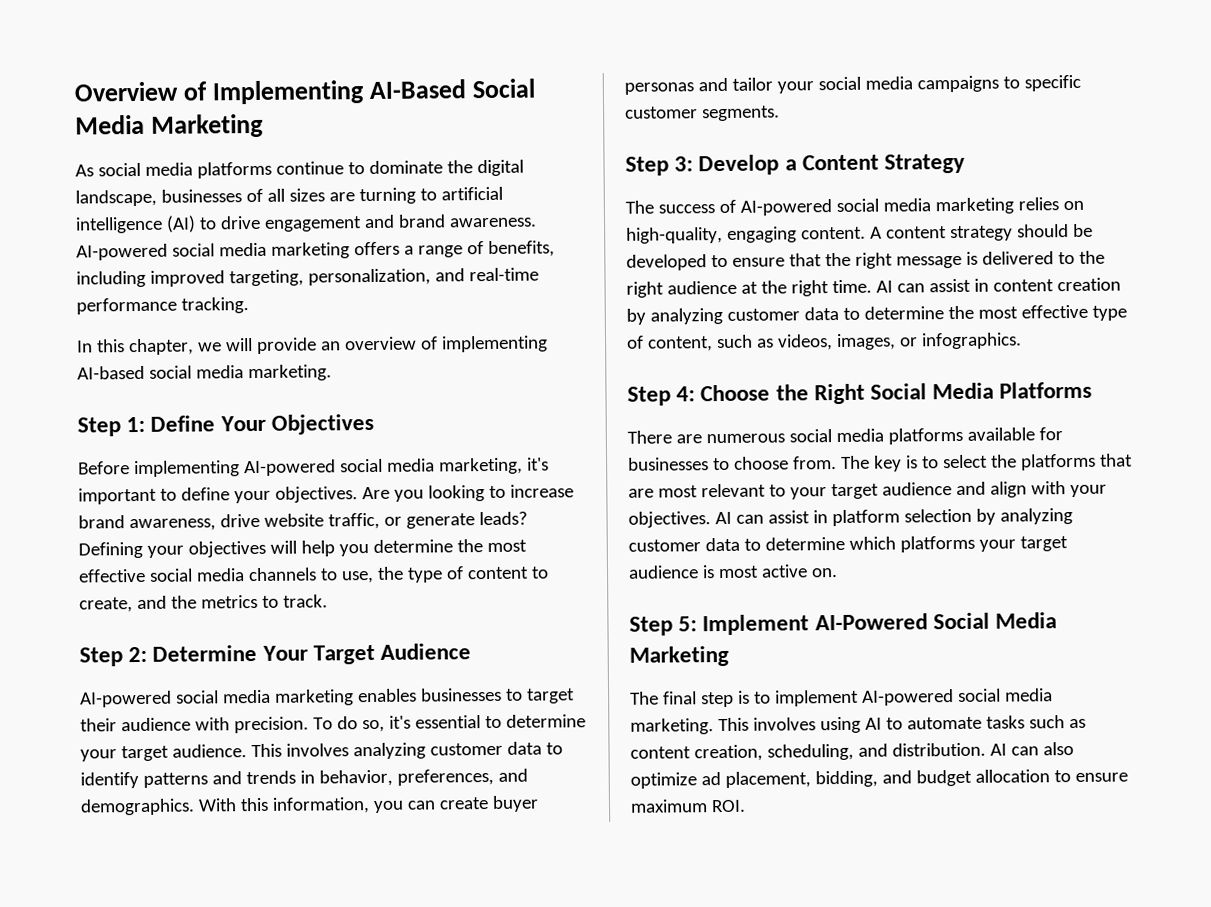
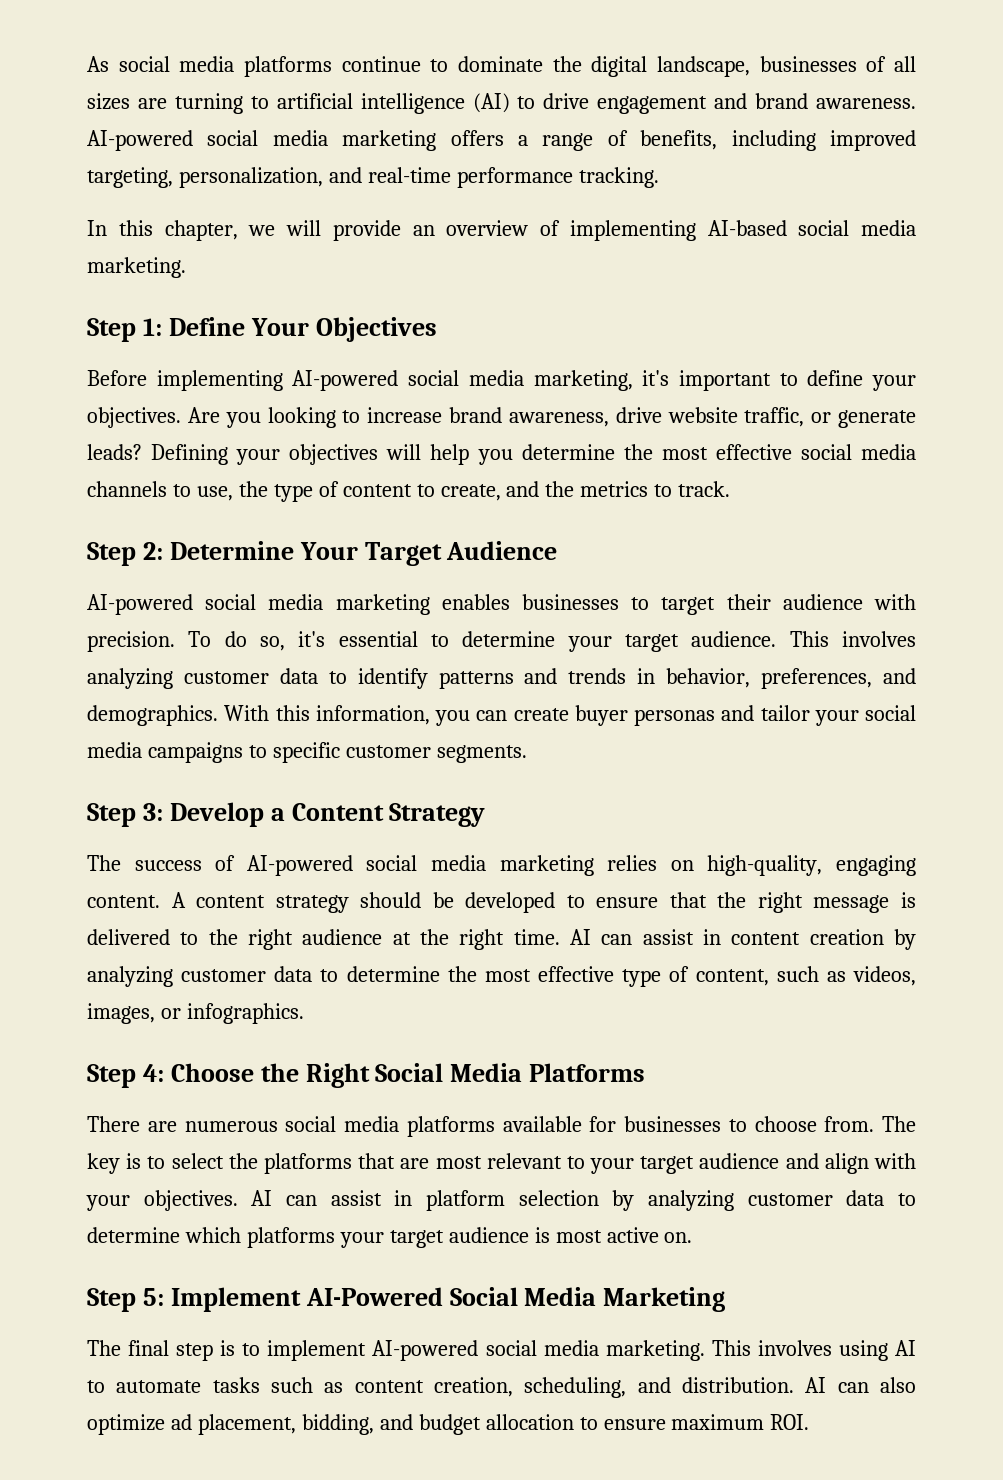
[74,78,536,105] [75,113,265,138] Overview of Implementing AI-Based Social Media Marketing // -> (87, 64) none

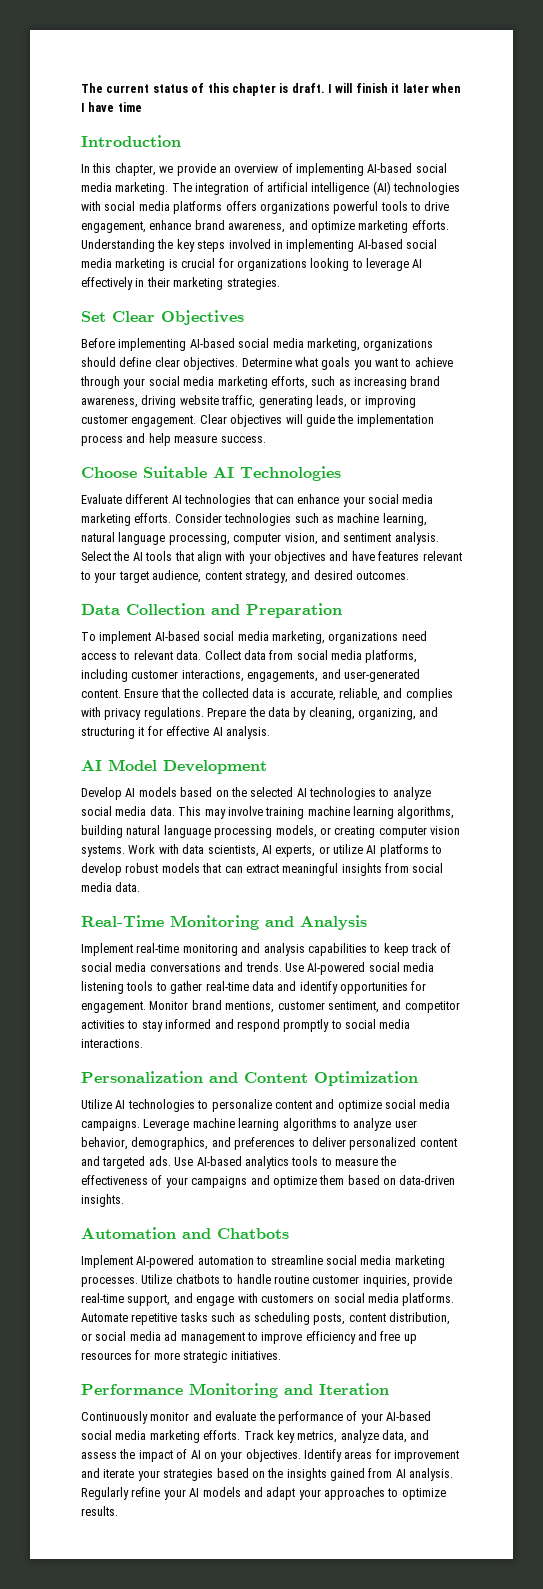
[87,56,916,77] [87,93,916,114] [87,130,916,151] [87,167,659,188] As social media platforms continue to dominate the digital landscape, businesses of all sizes are turning to artificial intelligence (AI) to drive engagement and brand awareness. AI-powered social media marketing offers a range of benefits, including improved targeting, personalization, and real-time performance tracking. -> [81,83,461,96] [81,102,142,112] [81,135,181,147] The current status of this chapter is draft. I will finish it later when I have time // Introduction
[286,220,321,236] will -> (174, 169) none
[87,317,309,342] // Step 1: Define Your -> [171,181,460,195] [81,201,450,214] [81,220,449,233] [81,239,437,252] [81,258,423,271] [81,277,280,290] [81,311,155,322] The integration of artificial intelligence (AI) technologies with social media platforms offers organizations powerful tools to drive engagement, enhance brand awareness, and optimize marketing efforts. Understanding the key steps involved in implementing AI-based social media marketing is crucial for organizations looking to leverage AI effectively in their marketing strategies. // Set Clear
[292,370,917,391] [87,407,917,428] [87,444,917,465] [87,481,731,502] [87,541,558,566] [87,594,917,615] [87,631,917,652] [87,668,916,689] [87,705,916,726] [87,742,527,763] [87,802,486,827] [87,855,917,876] [87,892,917,913] [87,929,917,950] [87,966,917,987] [87,1003,304,1024] [87,1063,646,1088] [87,1116,916,1137] [87,1153,916,1174] [86,1190,916,1211] [87,1227,693,1248] [87,1287,726,1312] [87,1340,917,1361] [87,1377,917,1398] [87,1414,810,1435] AI-powered social media marketing, it's important to define your objectives. Are you looking to increase brand awareness, drive website traffic, or generate leads? Defining your objectives will help you determine the most effective social media channels to use, the type of content to create, and the metrics to track. // Step 2: Determine Your Target Audience // AI-powered social media marketing enables businesses to target their audience with precision. To do so, it's essential to determine your target audience. This involves analyzing customer data to identify patterns and trends in behavior, preferences, and demographics. With this information, you can create buyer personas and tailor your social media campaigns to specific customer segments. // Step 3: Develop a Content Strategy // The success of AI-powered social media marketing relies on high-quality, engaging content. A content strategy should be developed to ensure that the right message is delivered to the right audience at the right time. AI can assist in content creation by analyzing customer data to determine the most effective type of content, such as videos, images, or infographics. // Step 4: Choose the Right Social Media Platforms // There are numerous social media platforms available for businesses to choose from. The key is to select the platforms that are most relevant to your target audience and align with your objectives. AI can assist in platform selection by analyzing customer data to determine which platforms your target audience is most active on. // Step 5: Implement AI-Powered Social Media Marketing // The final step is to implement AI-powered social media marketing. This involves using AI to automate tasks such as content creation, scheduling, and distribution. AI can also optimize ad placement, bidding, and budget allocation to ensure maximum ROI. -> [189,338,434,351] [81,357,453,370] [80,376,441,389] [81,395,416,408] [81,414,434,427] [81,433,266,446] [81,466,341,481] [81,494,434,507] [81,513,427,526] [81,532,439,545] [81,551,462,564] [80,570,409,583] [81,603,342,618] [81,631,427,644] [81,650,418,663] [81,669,420,682] [81,688,453,701] [81,707,439,720] [81,726,270,739] [81,759,267,774] [81,787,431,800] [81,806,455,819] [81,825,460,838] [81,844,443,857] [81,863,444,876] [81,882,141,892] [81,915,367,930] [81,943,452,956] [81,962,434,975] [81,981,427,994] [81,1000,460,1013] [81,1019,411,1032] [81,1039,143,1048] [81,1071,418,1086] [81,1099,451,1112] [81,1118,417,1131] [81,1137,457,1150] [81,1156,397,1169] [81,1175,456,1188] [81,1194,124,1207] [81,1227,289,1239] [81,1255,445,1268] [81,1274,452,1287] [81,1293,455,1306] [81,1312,450,1325] [81,1331,417,1344] [81,1350,281,1363] [81,1383,389,1398] [81,1411,431,1424] [81,1430,430,1443] [81,1449,460,1462] [81,1468,454,1481] [81,1487,446,1500] [81,1506,118,1516] AI-based social media marketing, organizations should define clear objectives. Determine what goals you want to achieve through your social media marketing efforts, such as increasing brand awareness, driving website traffic, generating leads, or improving customer engagement. Clear objectives will guide the implementation process and help measure success. // Choose Suitable AI Technologies // Evaluate different AI technologies that can enhance your social media marketing efforts. Consider technologies such as machine learning, natural language processing, computer vision, and sentiment analysis. Select the AI tools that align with your objectives and have features relevant to your target audience, content strategy, and desired outcomes. // Data Collection and Preparation // To implement AI-based social media marketing, organizations need access to relevant data. Collect data from social media platforms, including customer interactions, engagements, and user-generated content. Ensure that the collected data is accurate, reliable, and complies with privacy regulations. Prepare the data by cleaning, organizing, and structuring it for effective AI analysis. // AI Model Development // Develop AI models based on the selected AI technologies to analyze social media data. This may involve training machine learning algorithms, building natural language processing models, or creating computer vision systems. Work with data scientists, AI experts, or utilize AI platforms to develop robust models that can extract meaningful insights from social media data. // Real-Time Monitoring and Analysis // Implement real-time monitoring and analysis capabilities to keep track of social media conversations and trends. Use AI-powered social media listening tools to gather real-time data and identify opportunities for engagement. Monitor brand mentions, customer sentiment, and competitor activities to stay informed and respond promptly to social media interactions. // Personalization and Content Optimization // Utilize AI technologies to personalize content and optimize social media campaigns. Leverage machine learning algorithms to analyze user behavior, demographics, and preferences to deliver personalized content and targeted ads. Use AI-based analytics tools to measure the effectiveness of your campaigns and optimize them based on data-driven insights. // Automation and Chatbots // Implement AI-powered automation to streamline social media marketing processes. Utilize chatbots to handle routine customer inquiries, provide real-time support, and engage with customers on social media platforms. Automate repetitive tasks such as scheduling posts, content distribution, or social media ad management to improve efficiency and free up resources for more strategic initiatives. // Performance Monitoring and Iteration // Continuously monitor and evaluate the performance of your AI-based social media marketing efforts. Track key metrics, analyze data, and assess the impact of AI on your objectives. Identify areas for improvement and iterate your strategies based on the insights gained from AI analysis. Regularly refine your AI models and adapt your approaches to optimize results.

